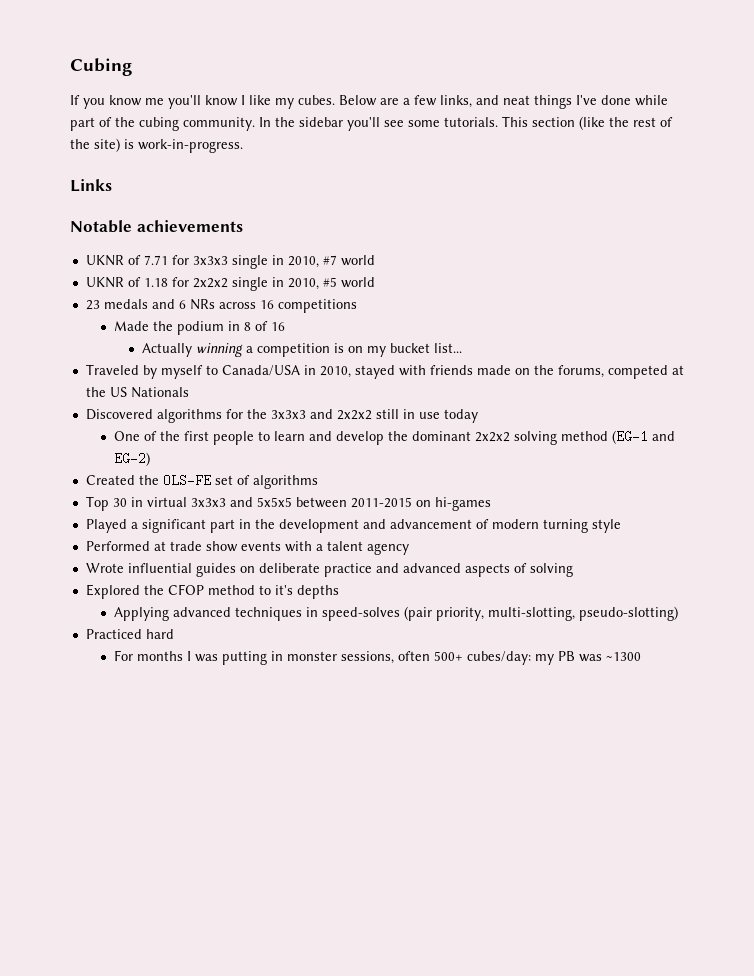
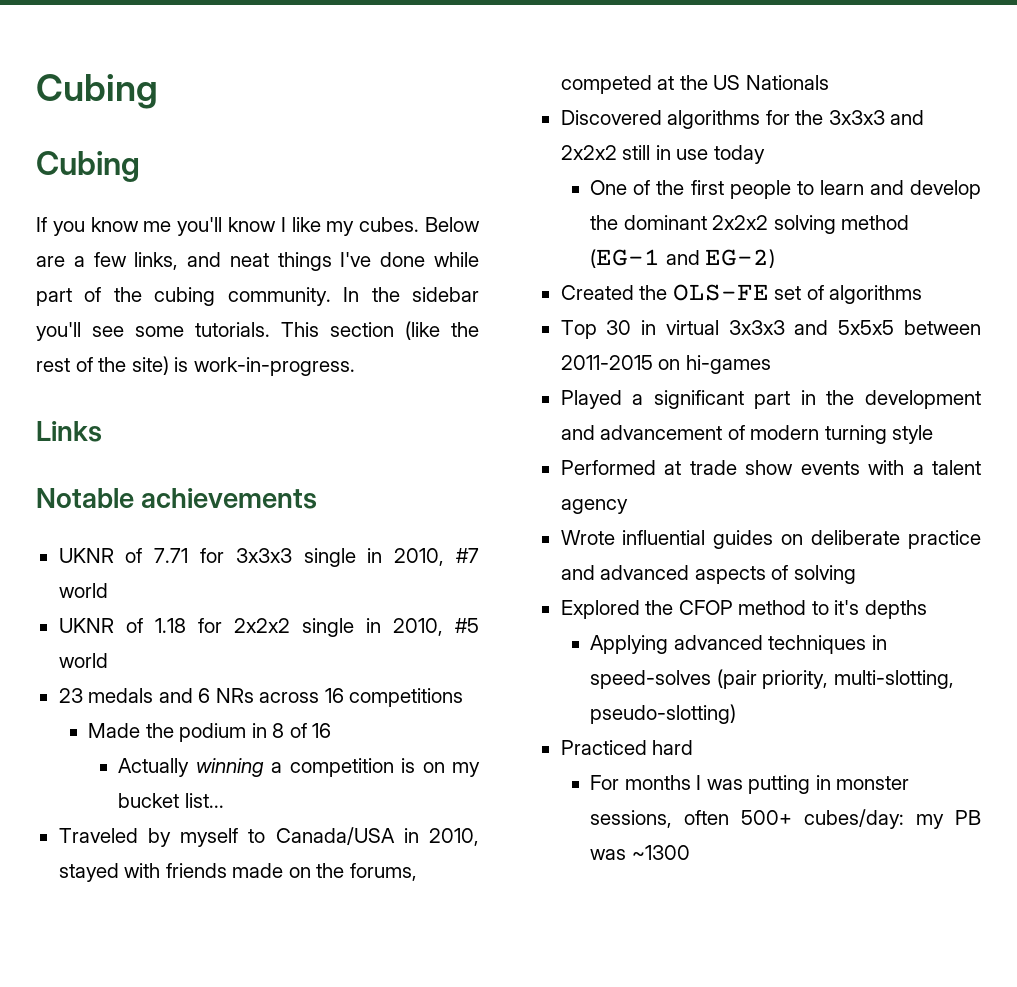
[70,58,132,76] Cubing -> [36,74,158,109] [36,151,140,182] Cubing // Cubing

